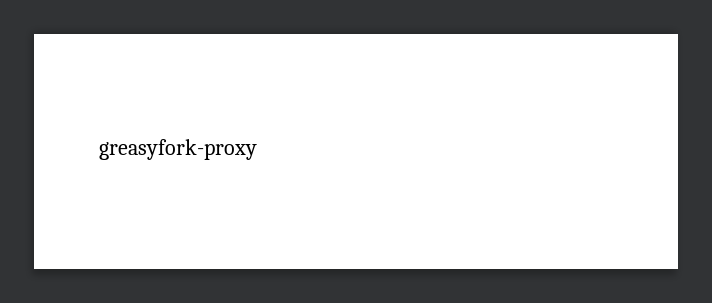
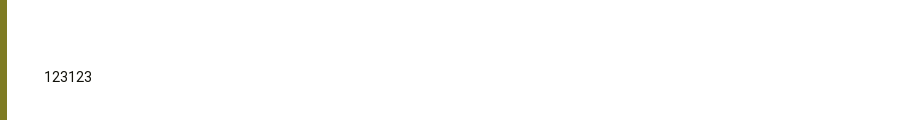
[99,139,257,160] greasyfork-proxy -> [44,71,92,82] 123123

